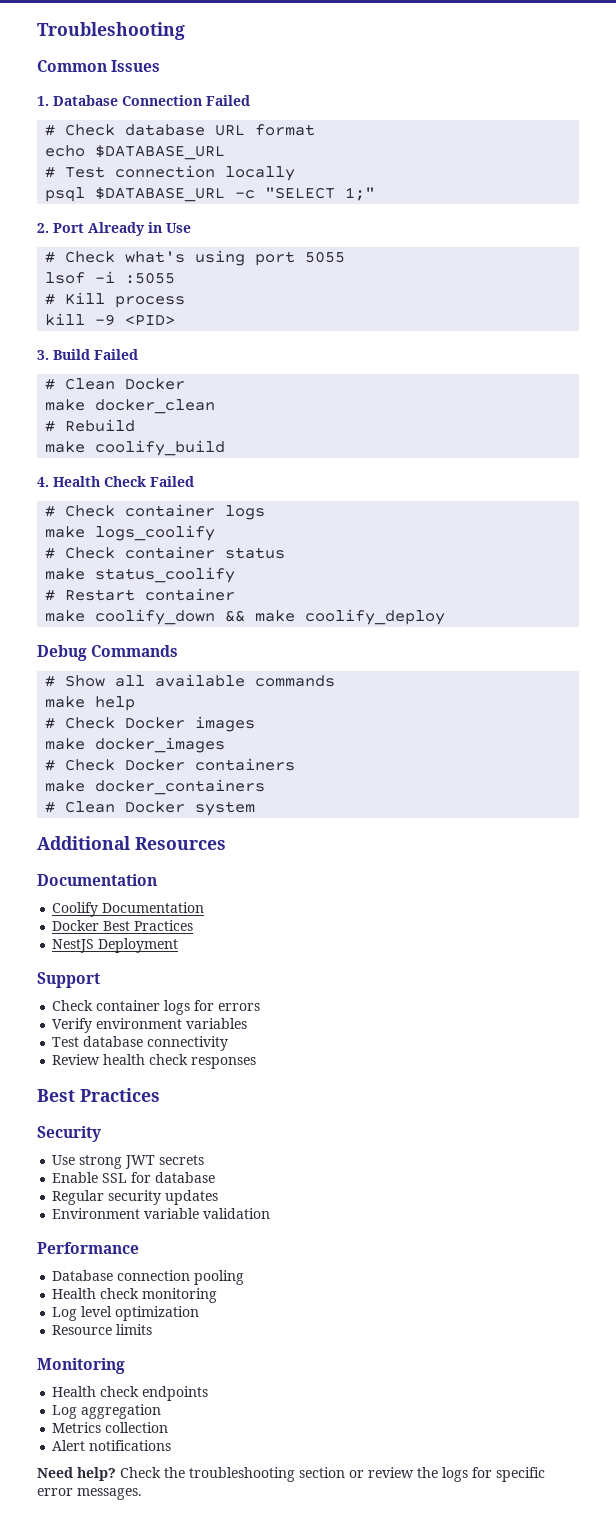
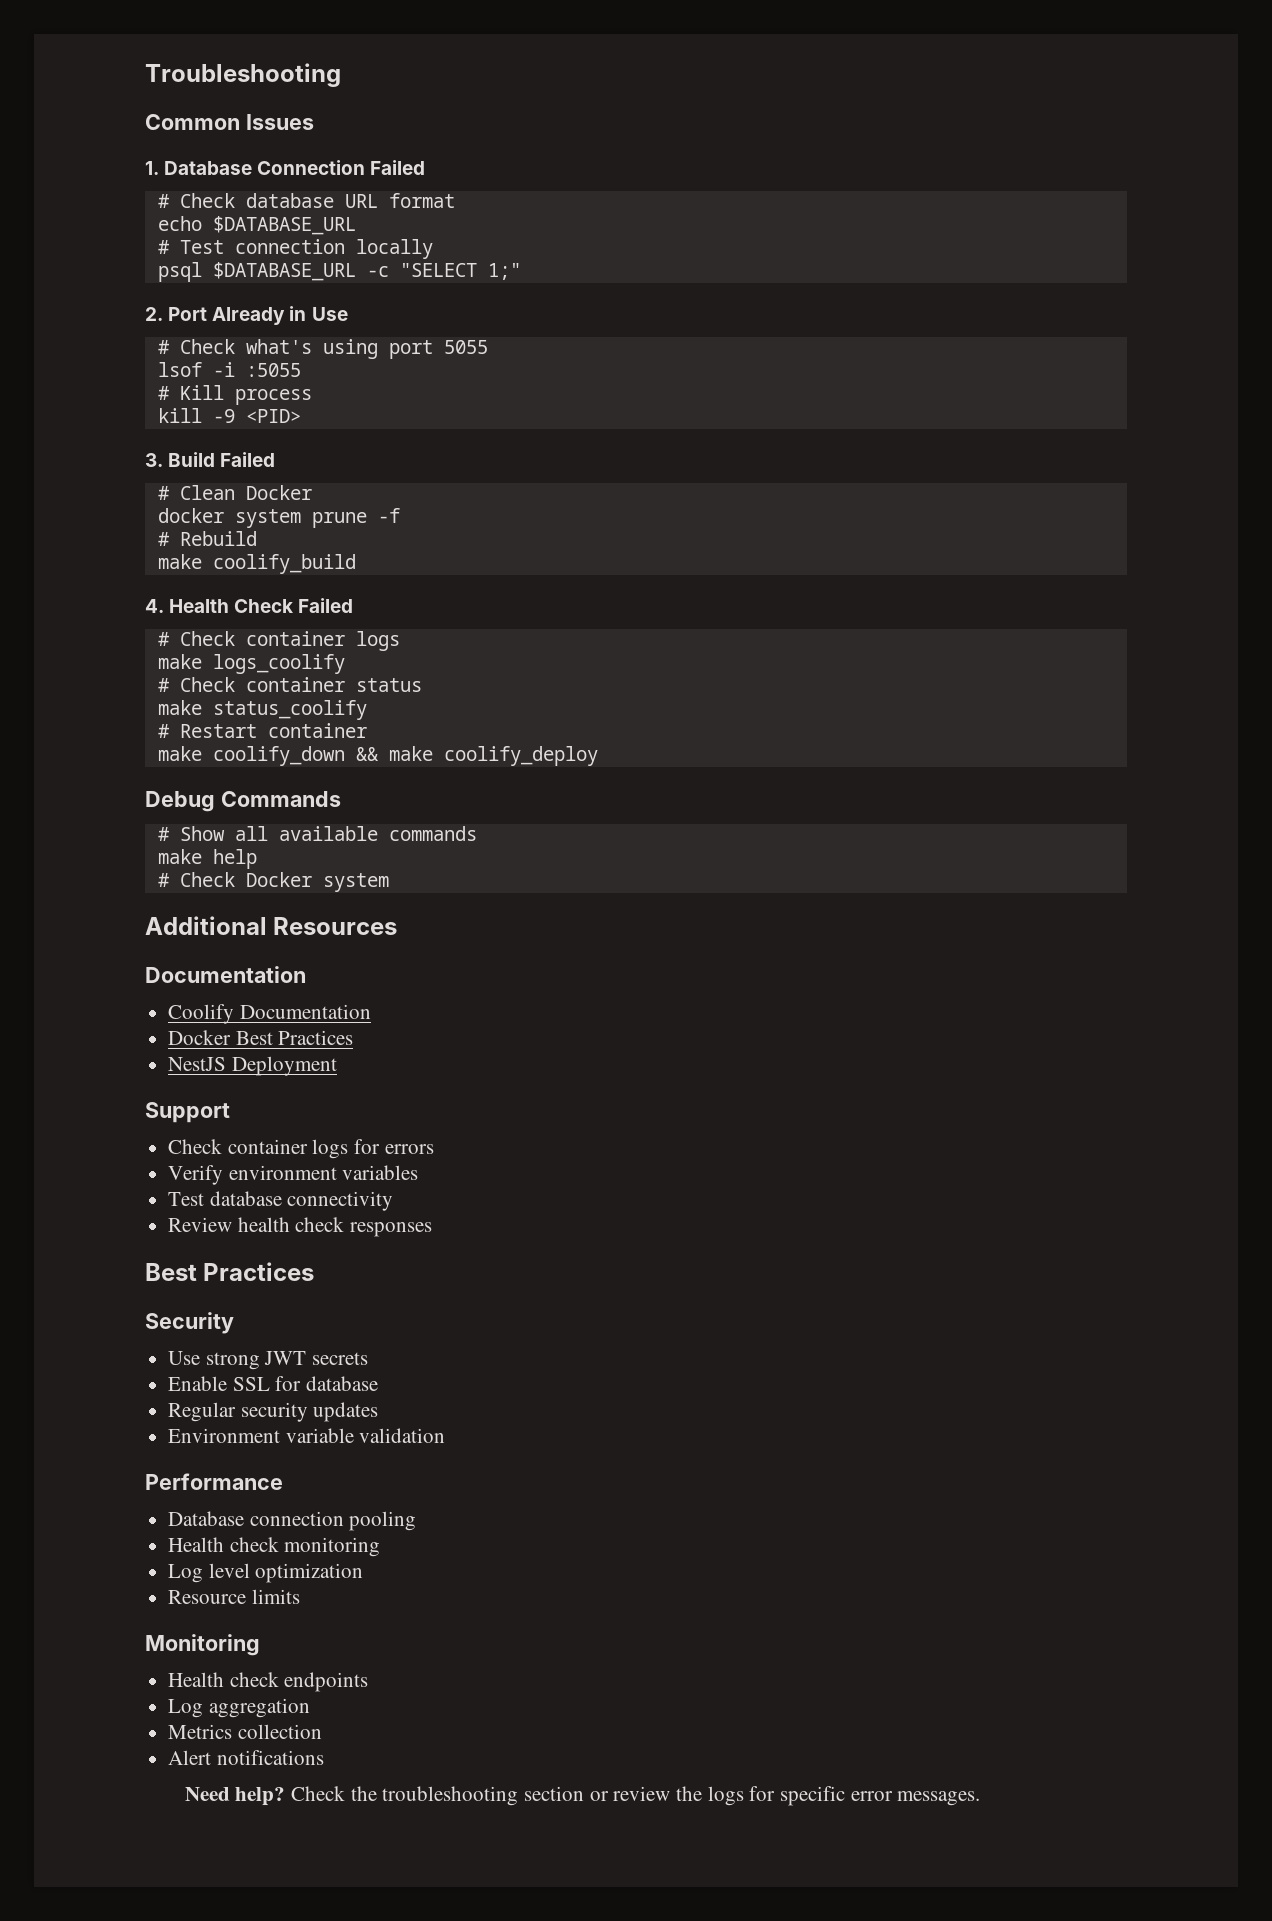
[45,399,216,414] make docker_clean -> [157,508,400,528] docker system prune -f
[195,716,256,732] [45,737,226,753] [45,758,296,771] [45,779,266,795] [45,801,186,813] images // make docker_images // # Check Docker containers // make docker_containers // # Clean Docker -> (312, 879) none

